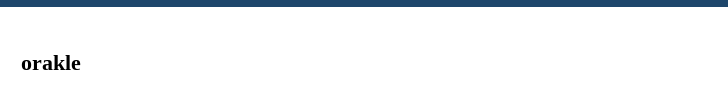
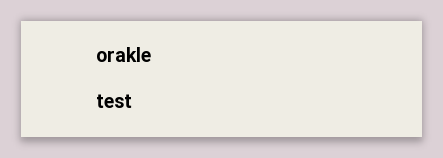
(81, 62) none -> [96,94,132,108] // test

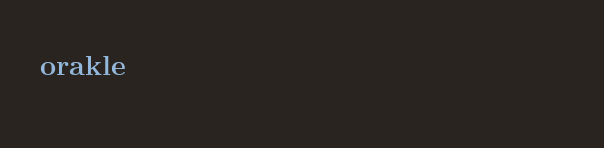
[96,94,132,108] // test -> (126, 65) none

